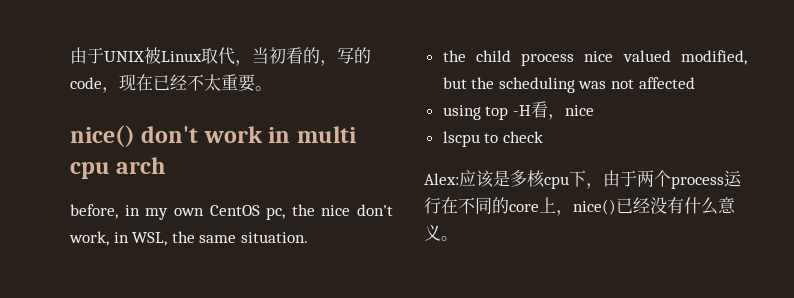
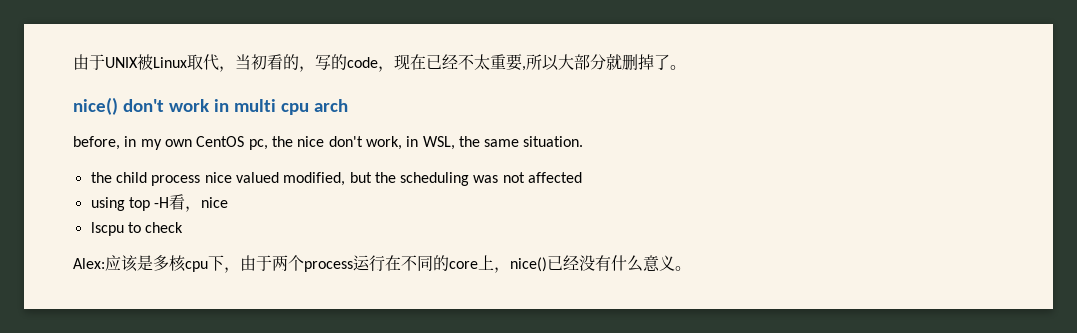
(255, 83) none -> [522,54,670,71] ,所以大部分就删掉了

